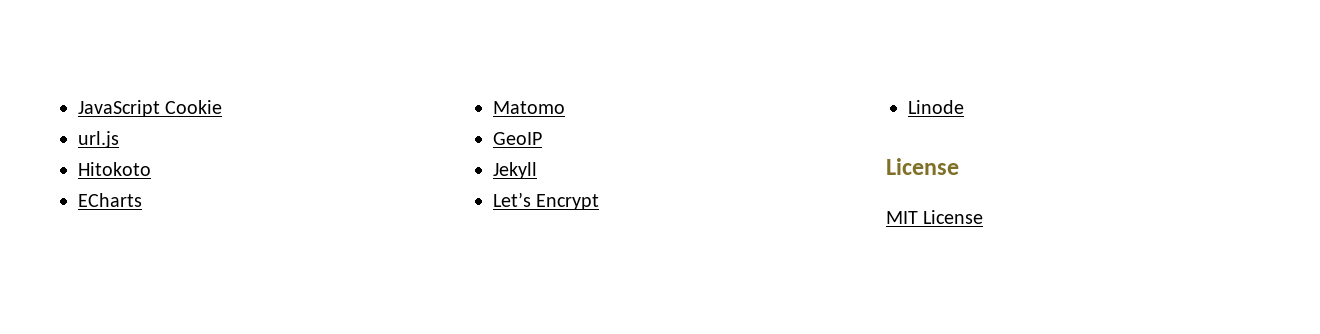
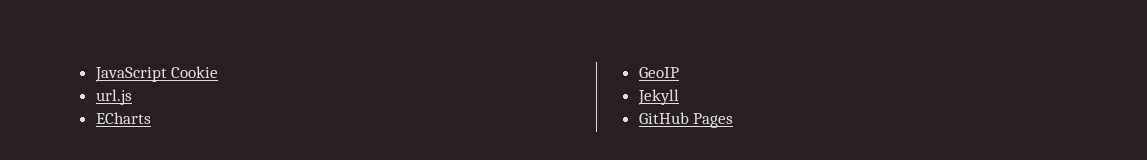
[78,162,151,176] // Hitokoto -> (132, 97) none
[493,101,565,114] // Matomo -> (151, 118) none
[493,192,600,210] [908,100,964,114] [886,158,959,175] [886,210,984,224] Let’s Encrypt // Linode // License // MIT License -> [638,112,734,128] GitHub Pages

